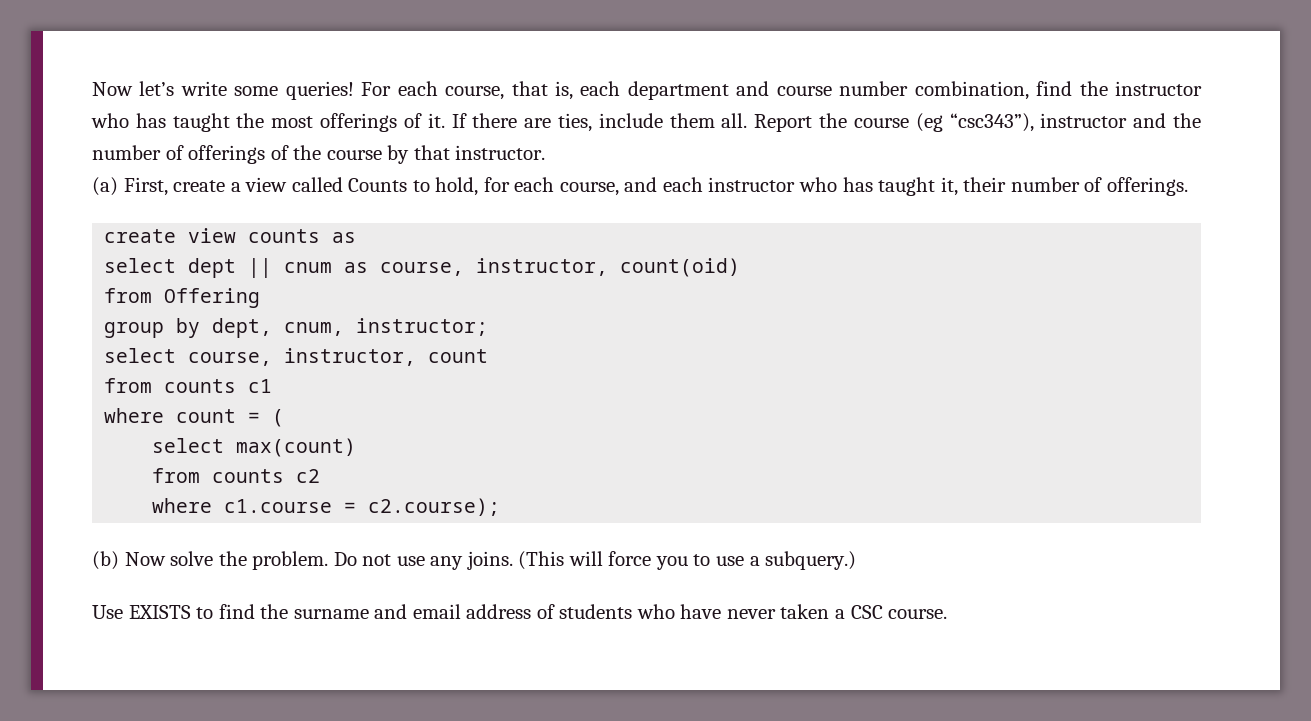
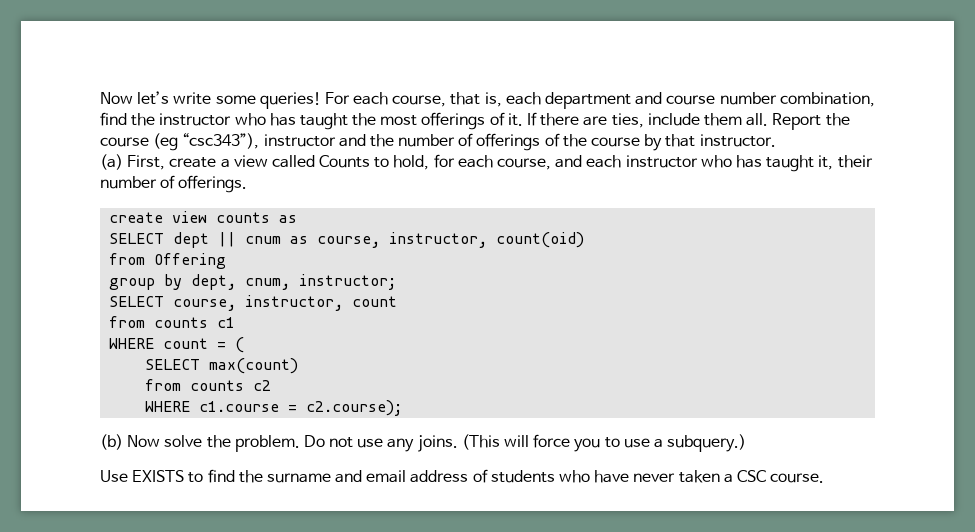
[104,258,177,273] select -> [109,233,165,244] SELECT
[104,348,177,363] select -> [109,296,165,307] SELECT
[104,408,165,423] where -> [109,338,155,349] WHERE
[152,438,225,453] select -> [145,359,201,370] SELECT
[152,498,213,513] where -> [145,401,191,412] WHERE

